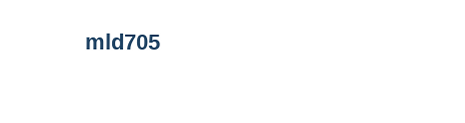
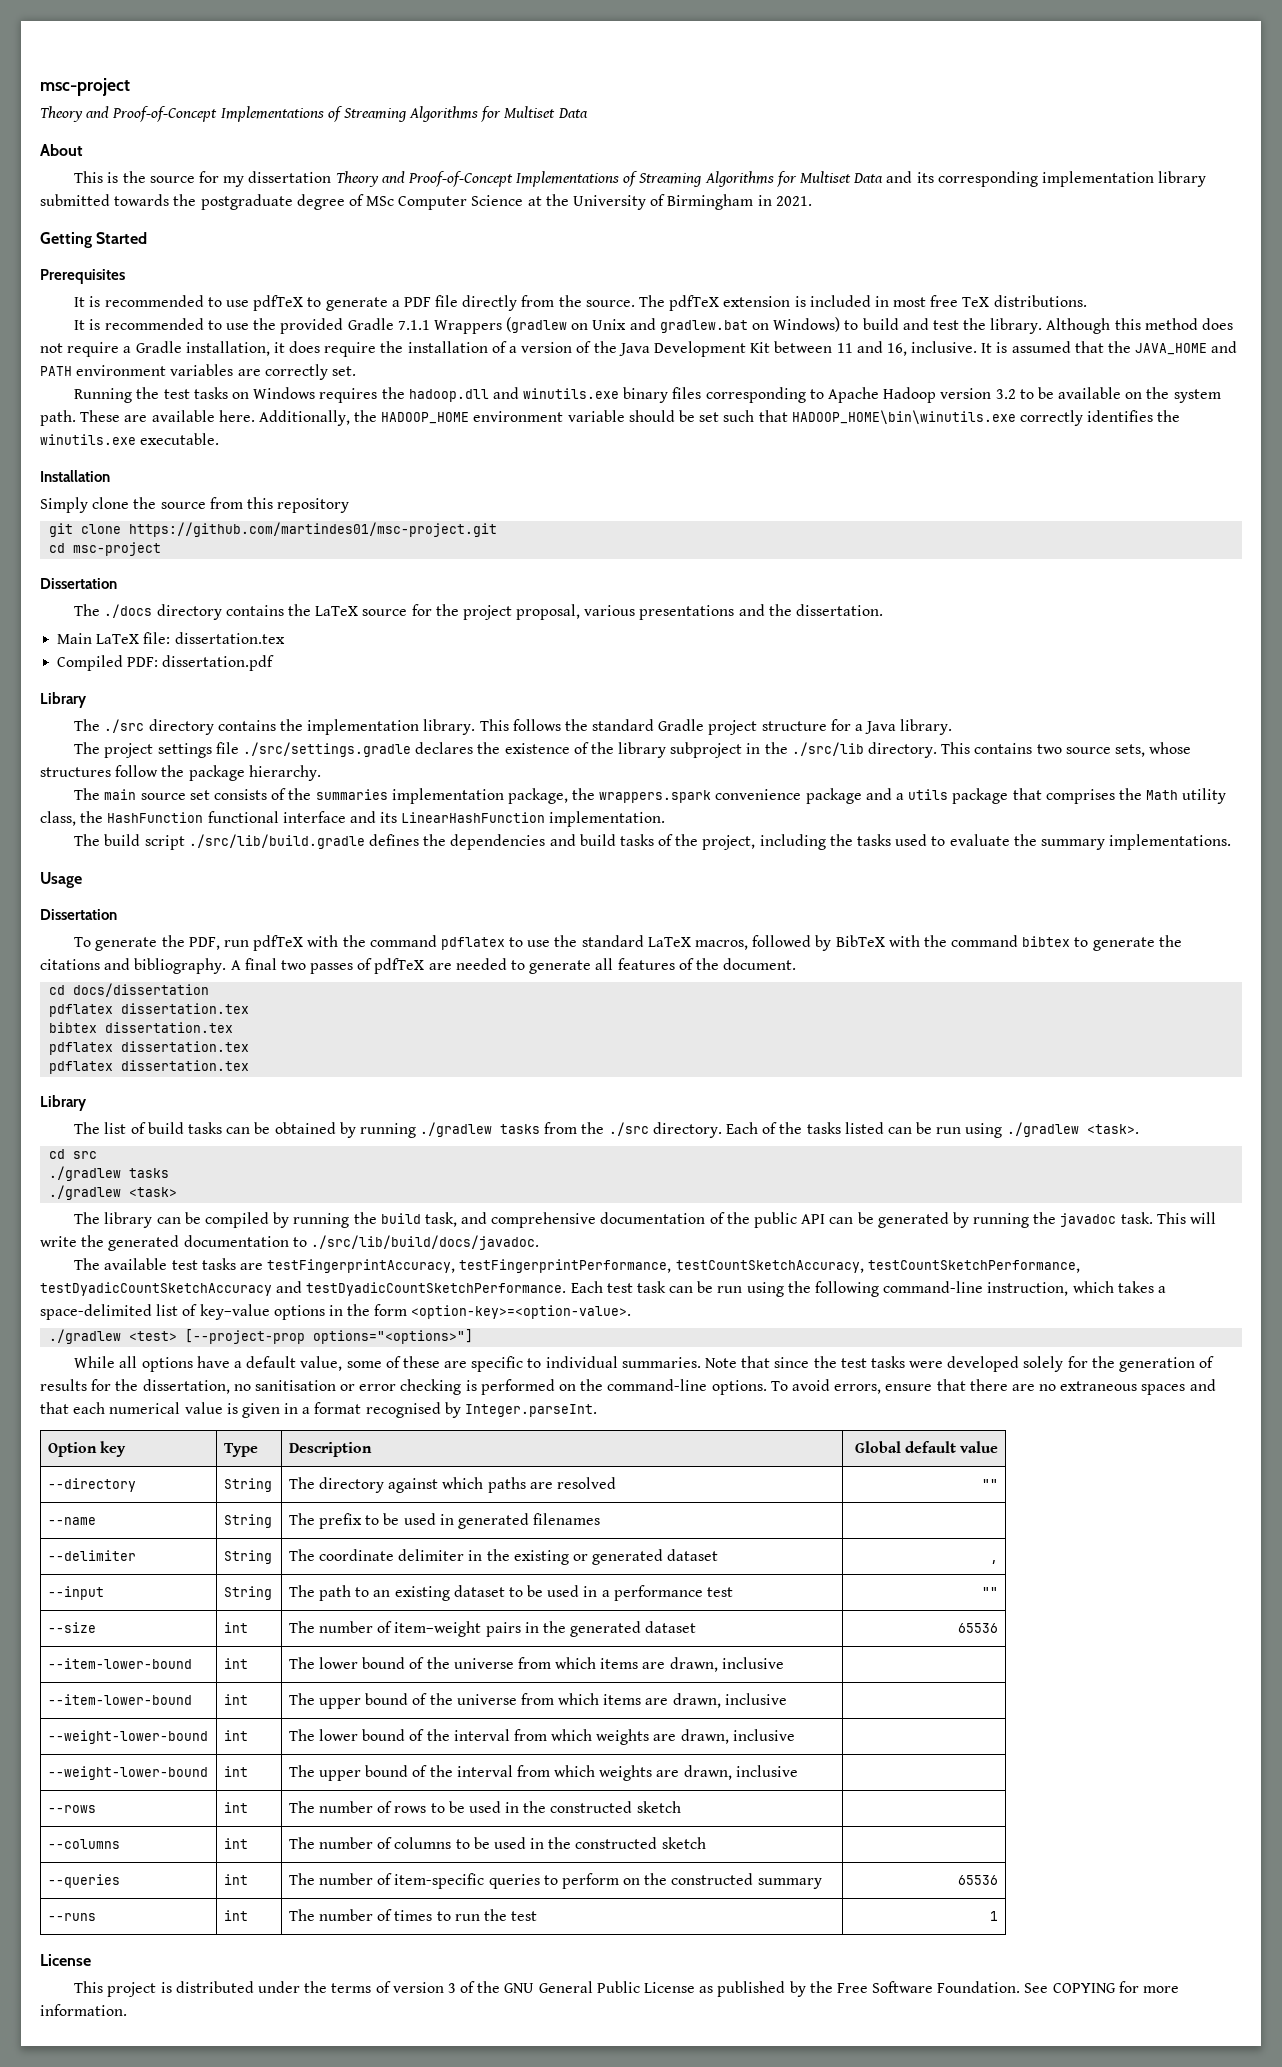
[85,33,161,50] mld705 -> [40,78,130,96] [40,106,588,122] [40,144,83,156] [74,171,1207,187] [40,194,812,210] [40,232,148,248] [40,269,125,284] [74,295,1087,311] [74,317,1234,334] [40,341,1238,357] [40,364,356,380] [74,387,1221,403] [40,410,1181,426] [40,433,220,445] [40,470,110,482] [40,497,350,513] [49,522,498,537] [49,542,162,556] [40,578,117,589] [74,604,883,620] [57,632,285,644] [57,655,275,671] [40,692,87,708] [74,719,953,735] [74,742,1192,758] [40,765,321,781] [74,788,1227,804] [40,811,666,827] [74,834,1232,850] [40,872,82,888] [40,909,117,920] [74,935,1182,951] [40,958,797,974] [49,983,210,997] [49,1003,250,1017] [49,1022,234,1033] [49,1041,250,1055] [49,1060,250,1074] [40,1095,87,1111] [74,1122,1139,1138] [49,1149,98,1159] [49,1166,170,1181] [49,1185,178,1200] [74,1212,1217,1228] [40,1235,539,1251] [74,1258,1080,1273] [40,1281,1166,1297] [40,1304,632,1320] [49,1329,474,1344] [74,1356,1215,1372] [40,1379,1216,1395] [40,1402,598,1418] [47,1441,126,1457] [223,1443,258,1457] [288,1442,372,1457] [854,1441,999,1453] [47,1478,136,1492] [223,1478,272,1492] [288,1477,616,1493] [982,1479,999,1489] [47,1517,96,1525] [223,1514,272,1528] [288,1513,601,1529] [47,1550,136,1561] [223,1550,272,1564] [288,1549,719,1565] [990,1560,999,1564] [47,1586,104,1600] [223,1586,272,1600] [288,1585,733,1601] [982,1587,999,1597] [47,1622,96,1633] [223,1622,248,1633] [288,1621,697,1637] [958,1623,999,1633] [47,1658,192,1669] [223,1658,248,1669] [288,1657,784,1672] [47,1694,192,1705] [223,1694,248,1705] [288,1693,787,1709] [47,1730,208,1744] [223,1730,248,1741] [288,1729,795,1745] [47,1766,208,1780] [223,1766,248,1777] [288,1765,798,1781] [47,1805,96,1813] [223,1802,248,1813] [288,1801,681,1813] [47,1839,120,1849] [223,1838,248,1849] [288,1837,706,1849] [47,1874,120,1888] [223,1874,248,1885] [288,1873,822,1889] [958,1875,999,1885] [47,1913,96,1921] [223,1910,248,1921] [288,1909,538,1921] [990,1911,999,1921] [40,1954,91,1966] [74,1981,1180,1997] [40,2004,127,2016] msc-project // Theory and Proof-of-Concept Implementations of Streaming Algorithms for Multiset Data // About // This is the source for my dissertation Theory and Proof-of-Concept Implementations of Streaming Algorithms for Multiset Data and its corresponding implementation library submitted towards the postgraduate degree of MSc Computer Science at the University of Birmingham in 2021. // Getting Started // Prerequisites // It is recommended to use pdfTeX to generate a PDF file directly from the source. The pdfTeX extension is included in most free TeX distributions. // It is recommended to use the provided Gradle 7.1.1 Wrappers (gradlew on Unix and gradlew.bat on Windows) to build and test the library. Although this method does not require a Gradle installation, it does require the installation of a version of the Java Development Kit between 11 and 16, inclusive. It is assumed that the JAVA_HOME and PATH environment variables are correctly set. // Running the test tasks on Windows requires the hadoop.dll and winutils.exe binary files corresponding to Apache Hadoop version 3.2 to be available on the system path. These are available here. Additionally, the HADOOP_HOME environment variable should be set such that HADOOP_HOME\bin\winutils.exe correctly identifies the winutils.exe executable. // Installation // Simply clone the source from this repository // git clone https://github.com/martindes01/msc-project.git // cd msc-project // Dissertation // The ./docs directory contains the LaTeX source for the project proposal, various presentations and the dissertation. // Main LaTeX file: dissertation.tex // Compiled PDF: dissertation.pdf // Library // The ./src directory contains the implementation library. This follows the standard Gradle project structure for a Java library. // The project settings file ./src/settings.gradle declares the existence of the library subproject in the ./src/lib directory. This contains two source sets, whose structures follow the package hierarchy. // The main source set consists of the summaries implementation package, the wrappers.spark convenience package and a utils package that comprises the Math utility class, the HashFunction functional interface and its LinearHashFunction implementation. // The build script ./src/lib/build.gradle defines the dependencies and build tasks of the project, including the tasks used to evaluate the summary implementations. // Usage // Dissertation // To generate the PDF, run pdfTeX with the command pdflatex to use the standard LaTeX macros, followed by BibTeX with the command bibtex to generate the citations and bibliography. A final two passes of pdfTeX are needed to generate all features of the document. // cd docs/dissertation // pdflatex dissertation.tex // bibtex dissertation.tex // pdflatex dissertation.tex // pdflatex dissertation.tex // Library // The list of build tasks can be obtained by running ./gradlew tasks from the ./src directory. Each of the tasks listed can be run using ./gradlew <task>. // cd src // ./gradlew tasks // ./gradlew <task> // The library can be compiled by running the build task, and comprehensive documentation of the public API can be generated by running the javadoc task. This will write the generated documentation to ./src/lib/build/docs/javadoc. // The available test tasks are testFingerprintAccuracy, testFingerprintPerformance, testCountSketchAccuracy, testCountSketchPerformance, testDyadicCountSketchAccuracy and testDyadicCountSketchPerformance. Each test task can be run using the following command-line instruction, which takes a space-delimited list of key–value options in the form <option-key>=<option-value>. // ./gradlew <test> [--project-prop options="<options>"] // While all options have a default value, some of these are specific to individual summaries. Note that since the test tasks were developed solely for the generation of results for the dissertation, no sanitisation or error checking is performed on the command-line options. To avoid errors, ensure that there are no extraneous spaces and that each numerical value is given in a format recognised by Integer.parseInt. // Option key | Type | Description | Global default value // --directory | String | The directory against which paths are resolved | "" // --name | String | The prefix to be used in generated filenames | // --delimiter | String | The coordinate delimiter in the existing or generated dataset | , // --input | String | The path to an existing dataset to be used in a performance test | "" // --size | int | The number of item–weight pairs in the generated dataset | 65536 // --item-lower-bound | int | The lower bound of the universe from which items are drawn, inclusive | // --item-lower-bound | int | The upper bound of the universe from which items are drawn, inclusive | // --weight-lower-bound | int | The lower bound of the interval from which weights are drawn, inclusive | // --weight-lower-bound | int | The upper bound of the interval from which weights are drawn, inclusive | // --rows | int | The number of rows to be used in the constructed sketch | // --columns | int | The number of columns to be used in the constructed sketch | // --queries | int | The number of item-specific queries to perform on the constructed summary | 65536 // --runs | int | The number of times to run the test | 1 // License // This project is distributed under the terms of version 3 of the GNU General Public License as published by the Free Software Foundation. See COPYING for more information.

